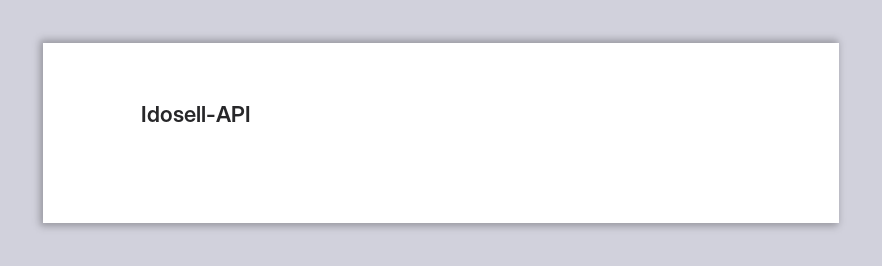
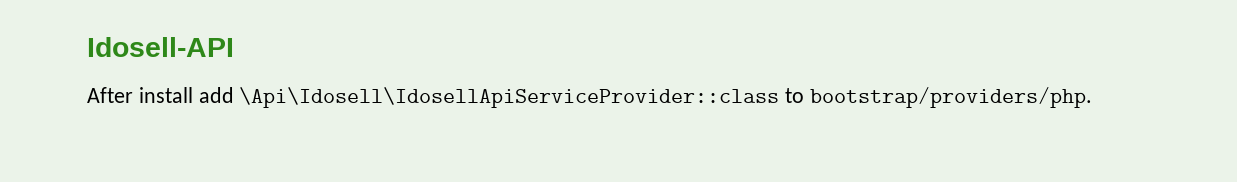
(251, 114) none -> [87,87,1093,108] // After install add \Api\Idosell\IdosellApiServiceProvider::class to bootstrap/providers/php.

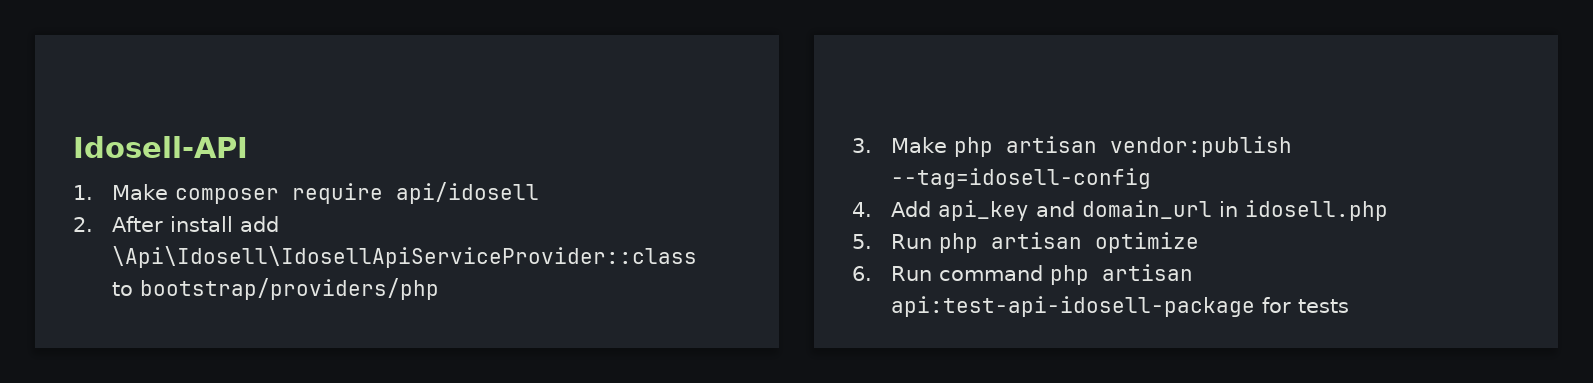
(234, 47) none -> [73,182,540,204] [73,217,93,232] 1. Make composer require api/idosell // 2.
[810,87,1093,108] bootstrap/providers/php. -> [140,278,440,300] [852,136,1293,157] [891,168,1152,189] [852,200,1389,221] [852,232,1200,253] [852,264,1194,285] [891,296,1350,317] bootstrap/providers/php // 3. Make php artisan vendor:publish --tag=idosell-config // 4. Add api_key and domain_url in idosell.php // 5. Run php artisan optimize // 6. Run command php artisan api:test-api-idosell-package for tests

